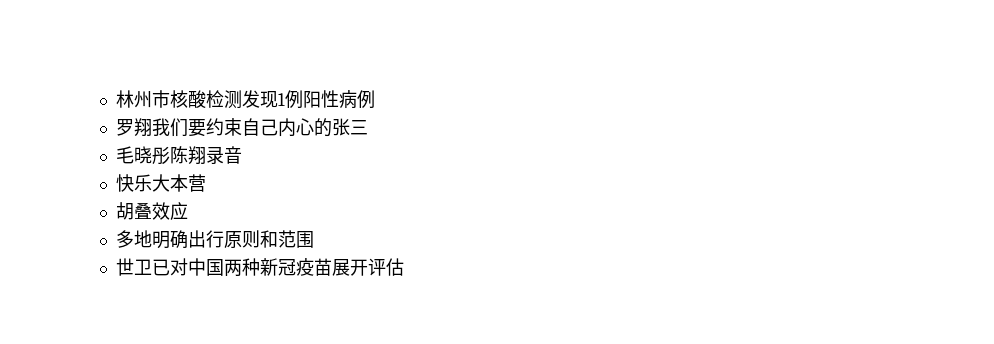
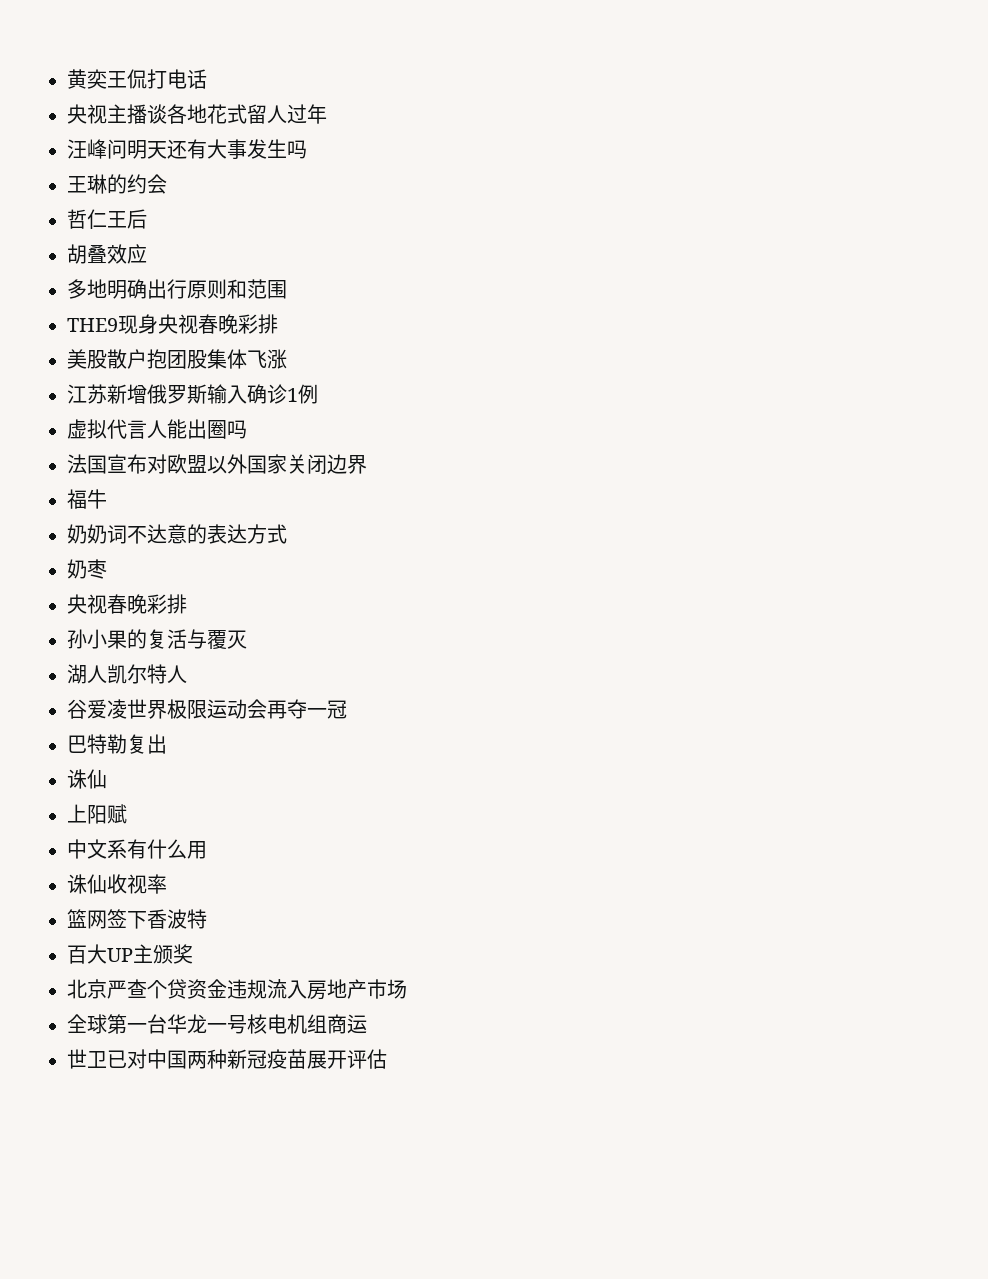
[115,90,375,109] [115,118,368,137] [115,146,242,165] [115,174,206,192] 林州市核酸检测发现1例阳性病例 // 罗翔我们要约束自己内心的张三 // 毛晓彤陈翔录音 // 快乐大本营 -> [67,69,207,89] [67,104,327,124] [67,139,307,159] [67,174,167,194] [67,209,147,229] 黄奕王侃打电话 // 央视主播谈各地花式留人过年 // 汪峰问明天还有大事发生吗 // 王琳的约会 // 哲仁王后
(314, 239) none -> [67,314,278,334] [67,349,287,369] [67,384,318,404] [67,419,247,439] [67,454,367,475] [67,489,107,509] [67,524,287,544] [67,559,107,579] [67,594,187,614] [67,629,247,649] [67,664,187,684] [67,699,347,719] [67,734,167,754] [67,769,107,789] [67,804,127,824] [67,839,207,859] [67,874,167,894] [67,909,207,929] [67,944,193,964] [67,979,407,1000] [67,1014,367,1034] // THE9现身央视春晚彩排 // 美股散户抱团股集体飞涨 // 江苏新增俄罗斯输入确诊1例 // 虚拟代言人能出圈吗 // 法国宣布对欧盟以外国家关闭边界 // 福牛 // 奶奶词不达意的表达方式 // 奶枣 // 央视春晚彩排 // 孙小果的复活与覆灭 // 湖人凯尔特人 // 谷爱凌世界极限运动会再夺一冠 // 巴特勒复出 // 诛仙 // 上阳赋 // 中文系有什么用 // 诛仙收视率 // 篮网签下香波特 // 百大UP主颁奖 // 北京严查个贷资金违规流入房地产市场 // 全球第一台华龙一号核电机组商运

